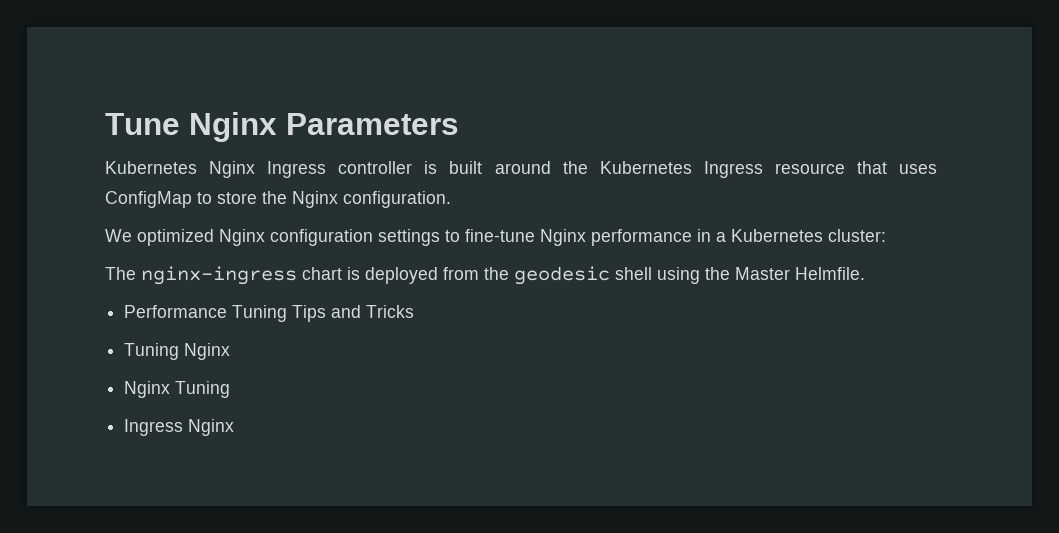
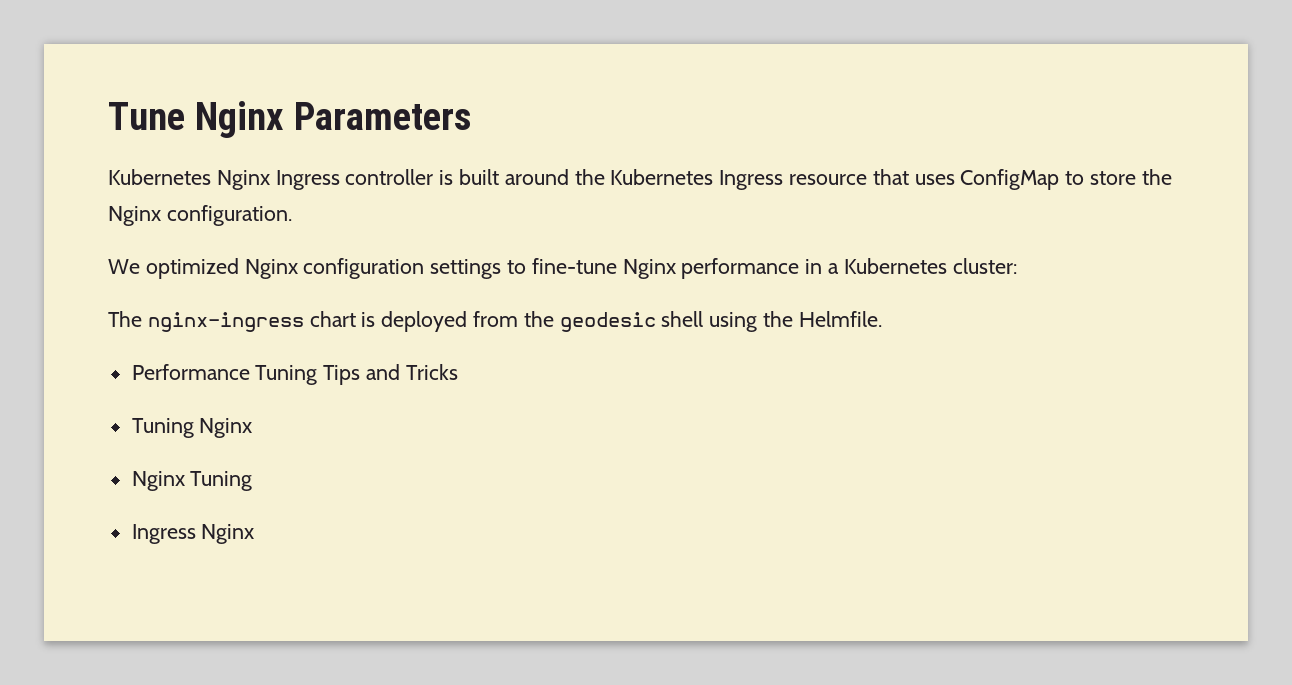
[735,267,790,280] Master -> (794, 319) none

